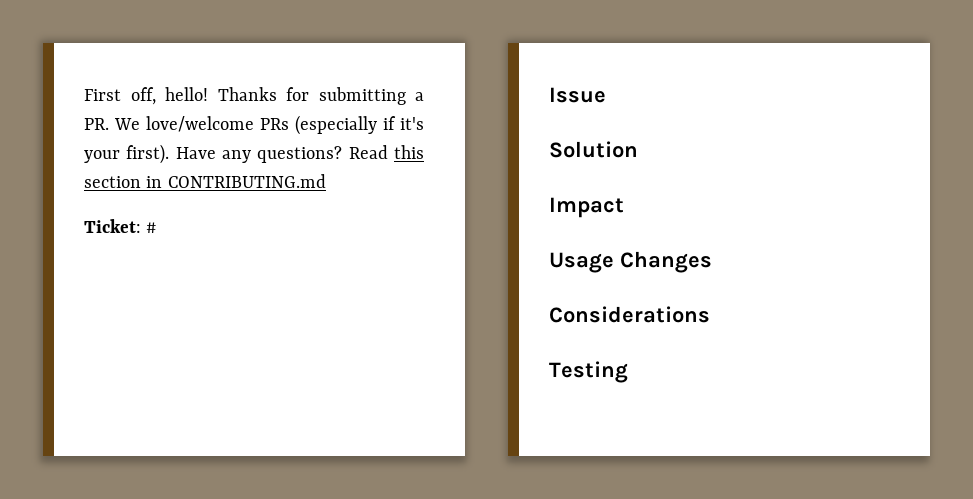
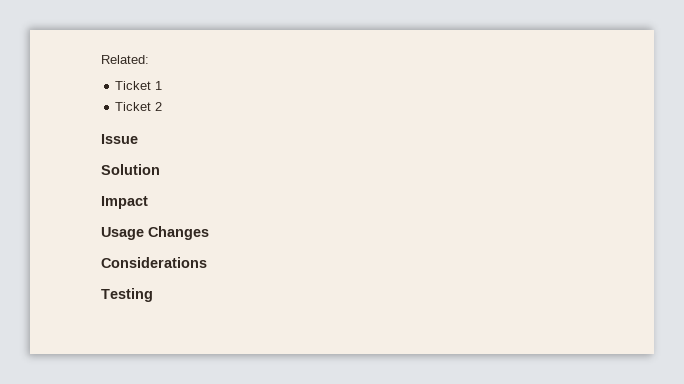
[84,87,424,105] [84,115,424,135] [84,144,424,164] [84,174,326,188] [84,219,158,233] First off, hello! Thanks for submitting a PR. We love/welcome PRs (especially if it's your first). Have any questions? Read this section in CONTRIBUTING.md // Ticket: # -> [101,55,149,64] [115,81,163,90] [115,102,163,111] Related: // Ticket 1 // Ticket 2

